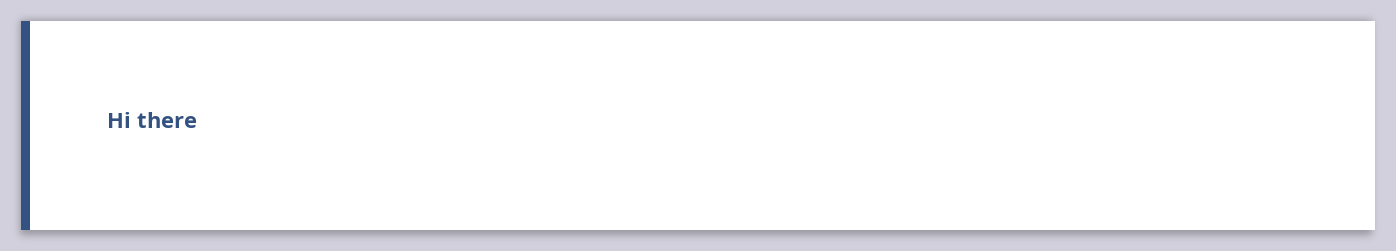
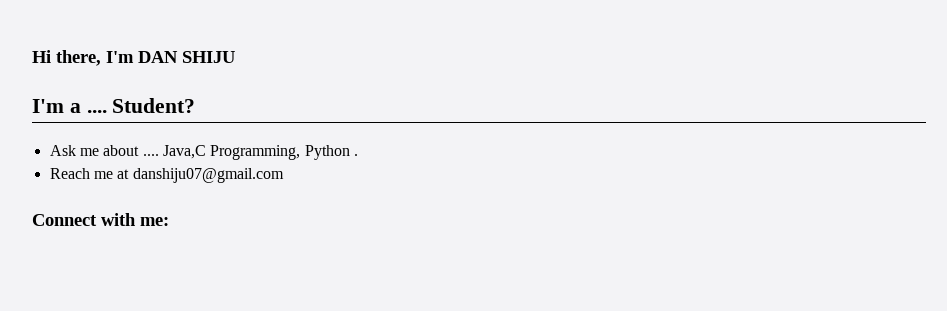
[137,112,197,128] there -> [56,50,235,66] [32,98,196,113] [49,145,358,160] [49,168,284,183] [32,213,169,226] there, I'm DAN SHIJU // I'm a .... Student? // Ask me about .... Java,C Programming, Python . // Reach me at danshiju07@gmail.com // Connect with me:

